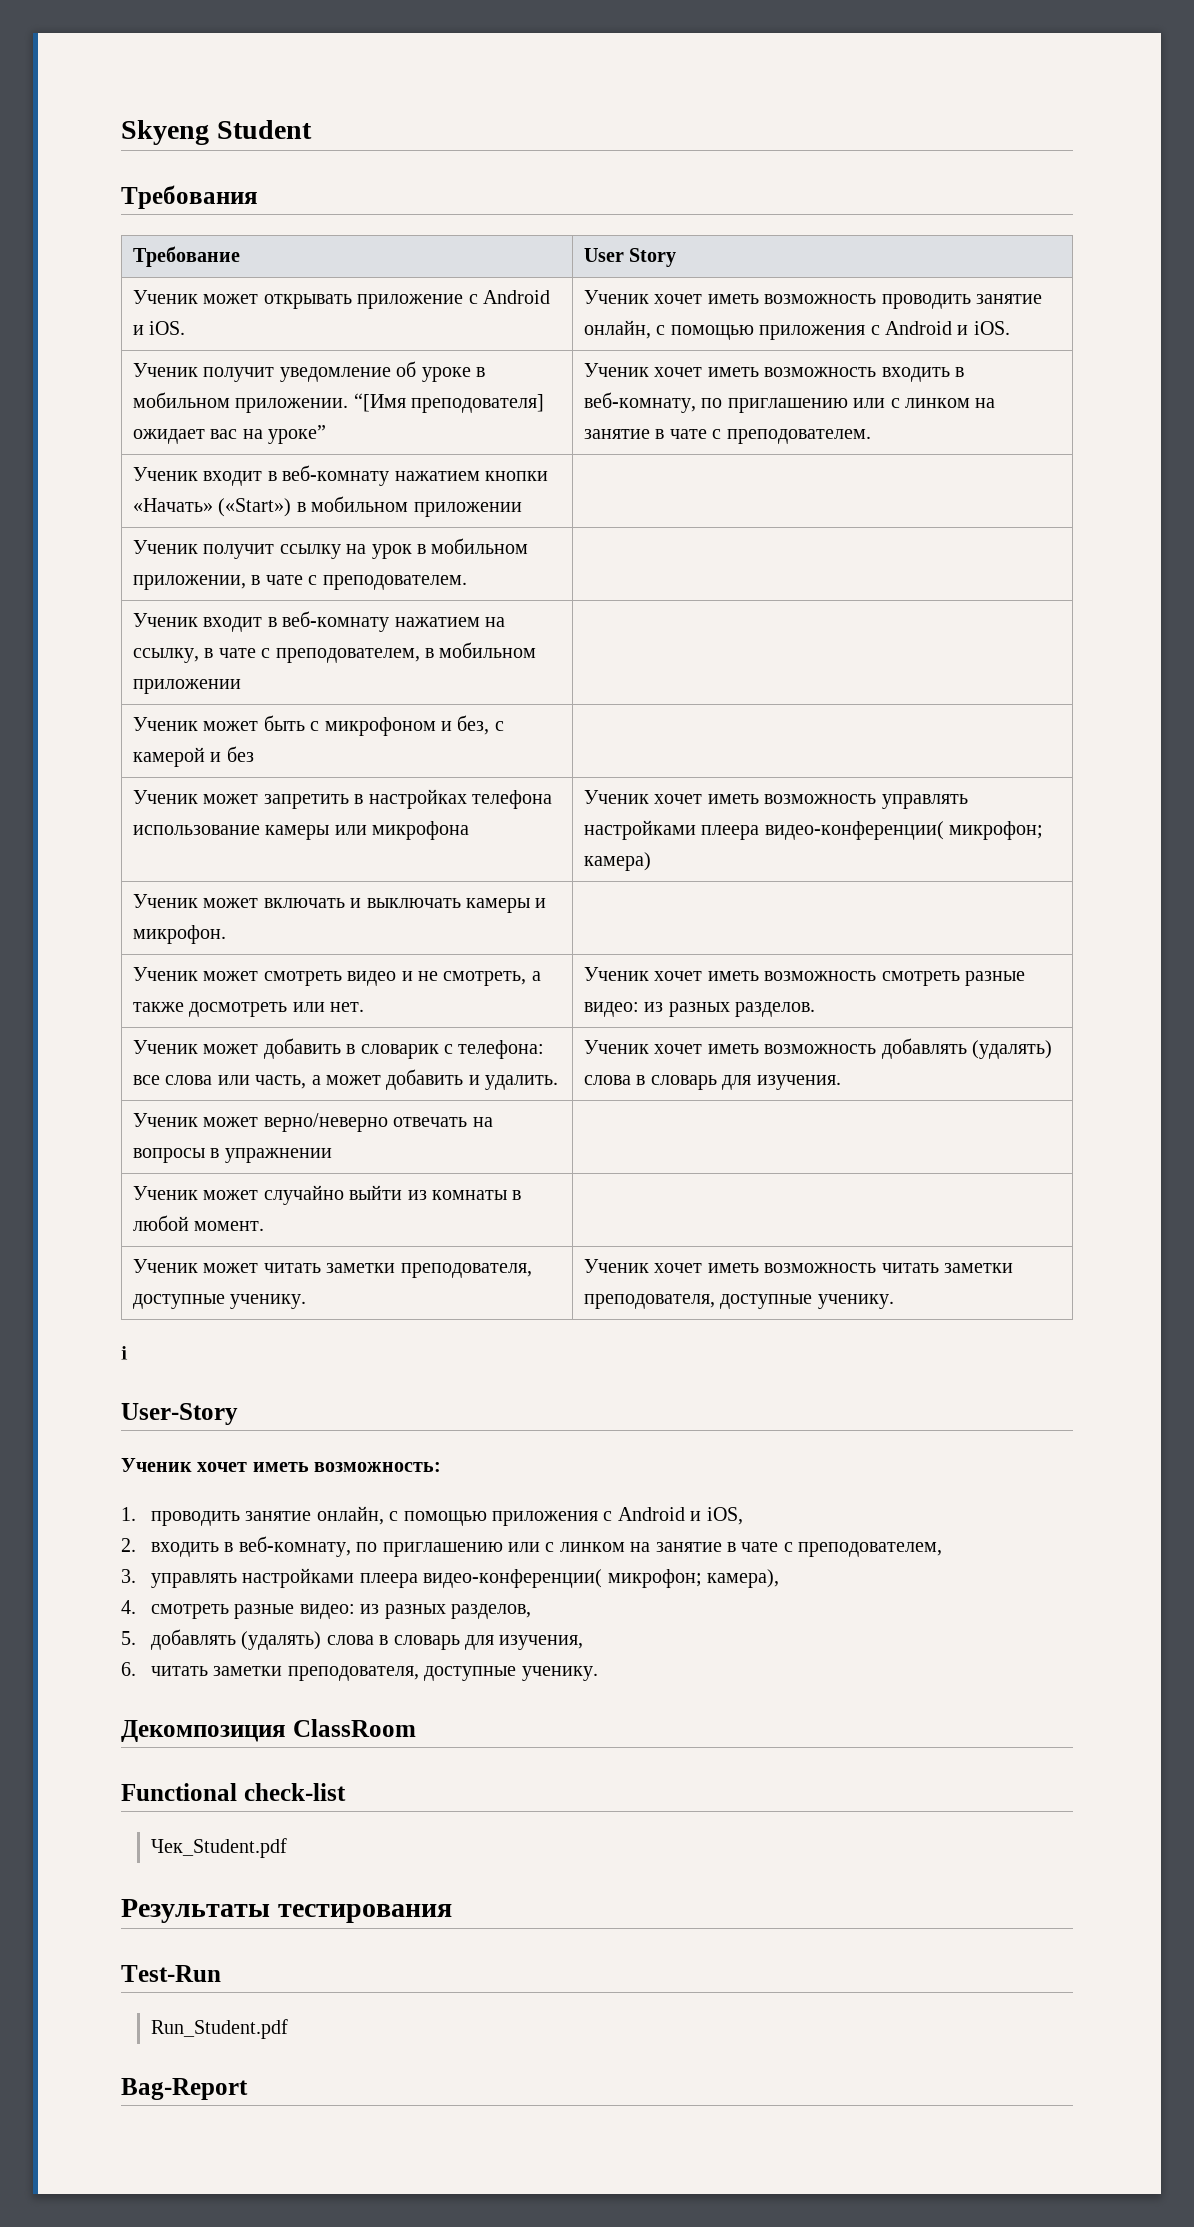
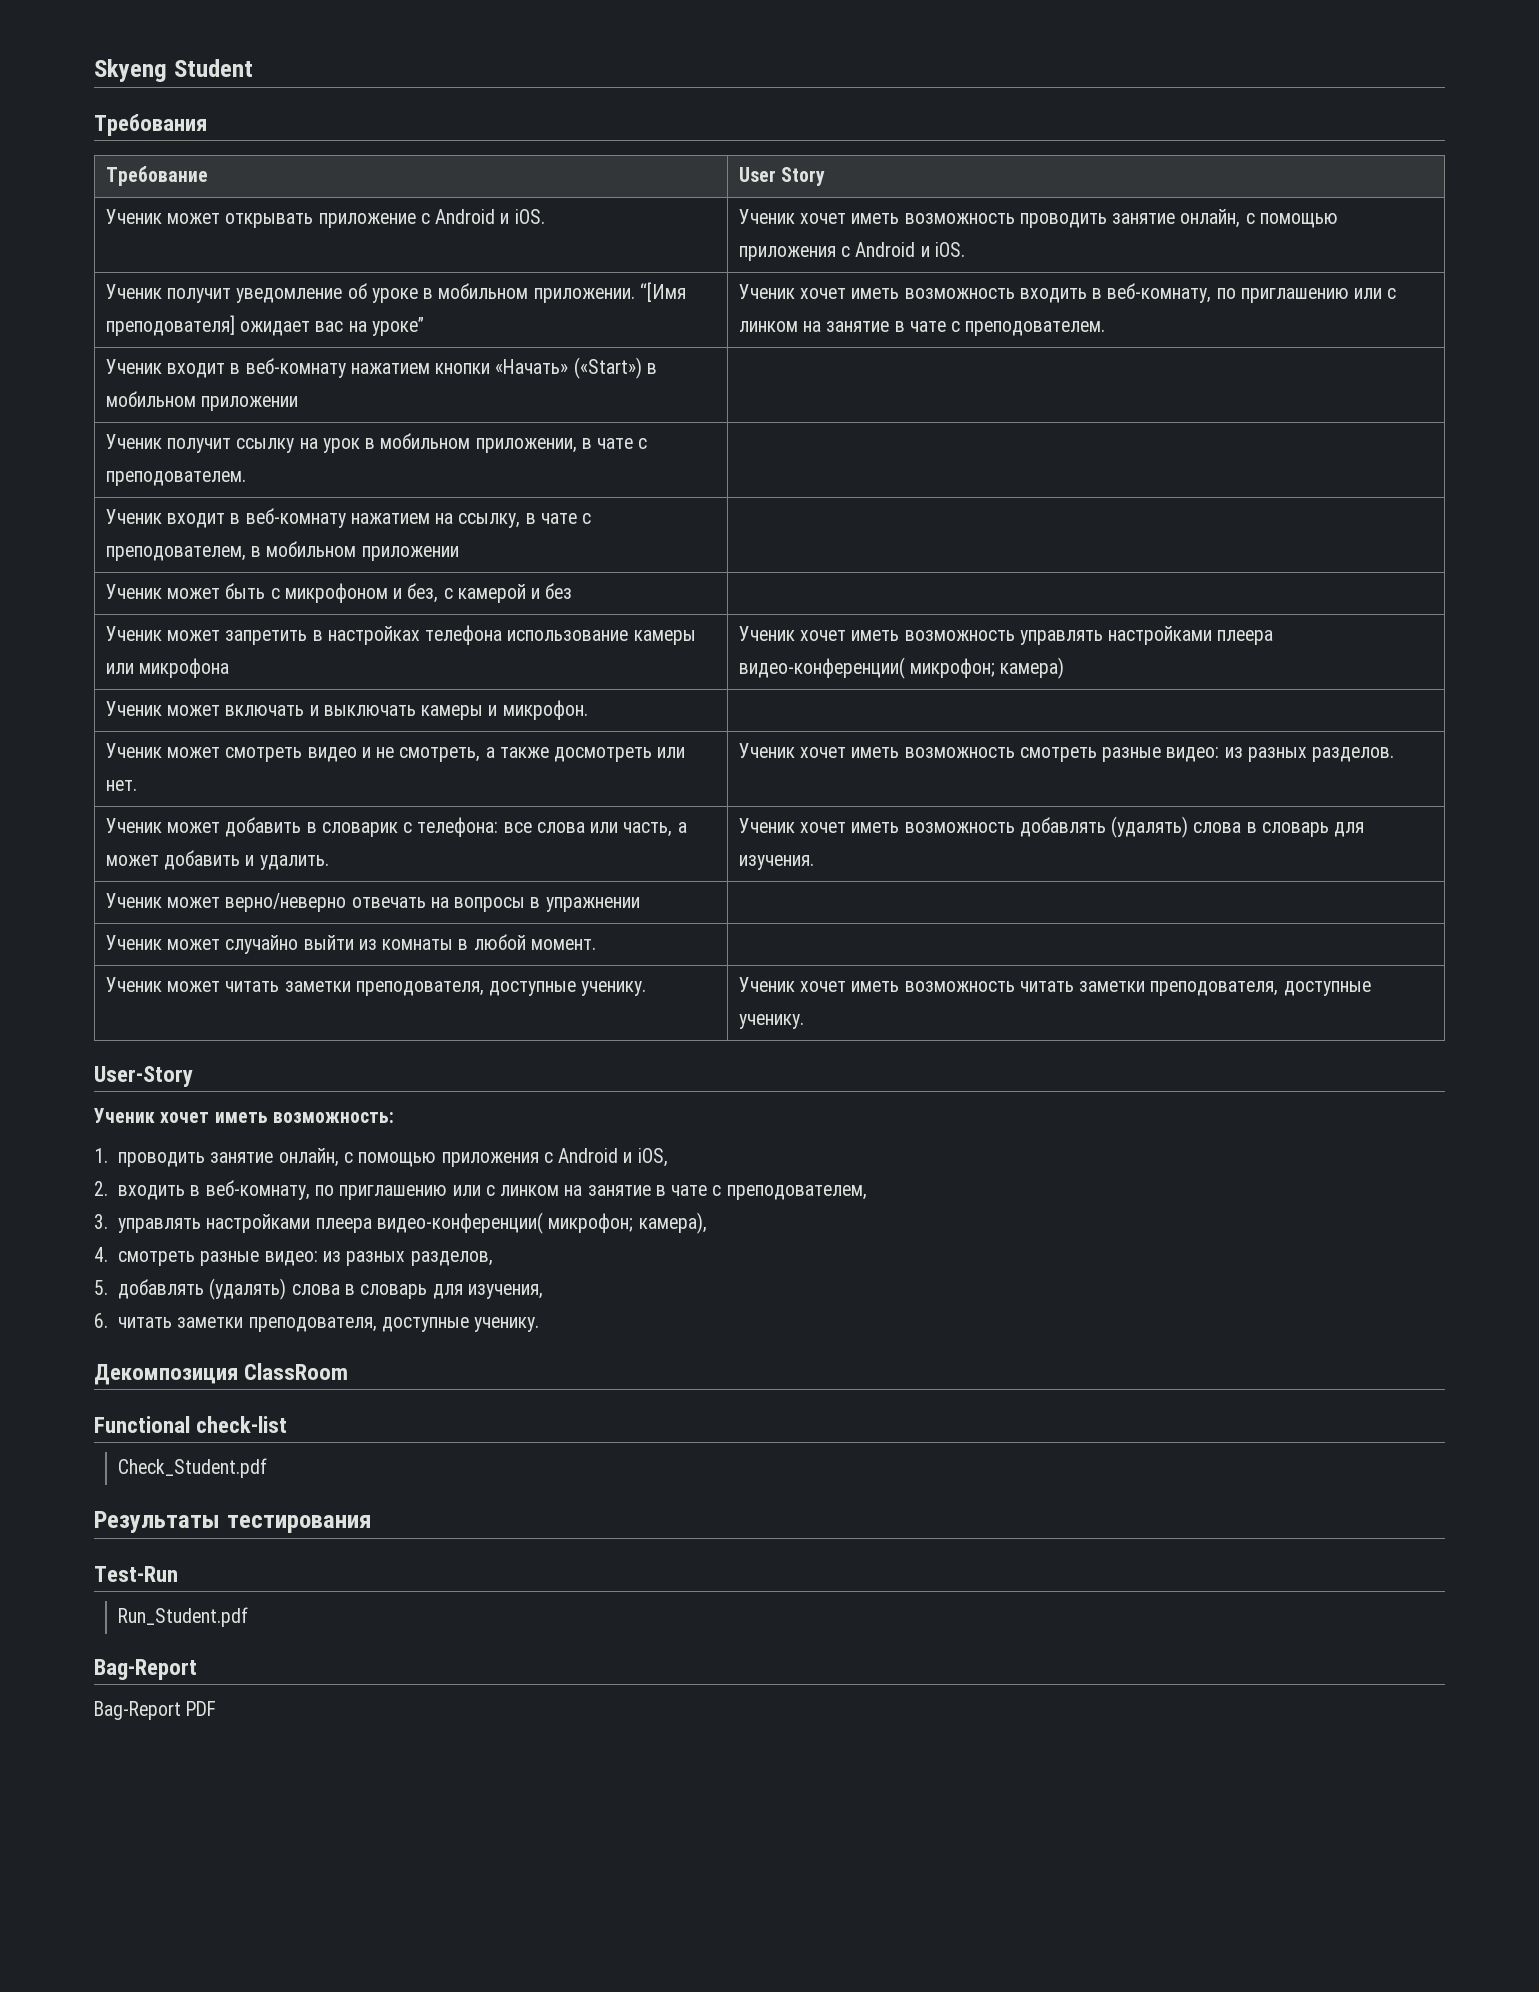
[121,1346,128,1360] // ℹ -> (804, 1021) none
[151,1838,288,1858] Чек_Student.pdf -> [118,1458,268,1478] Check_Student.pdf
(248, 2089) none -> [94,1701,217,1720] // Bag-Report PDF

